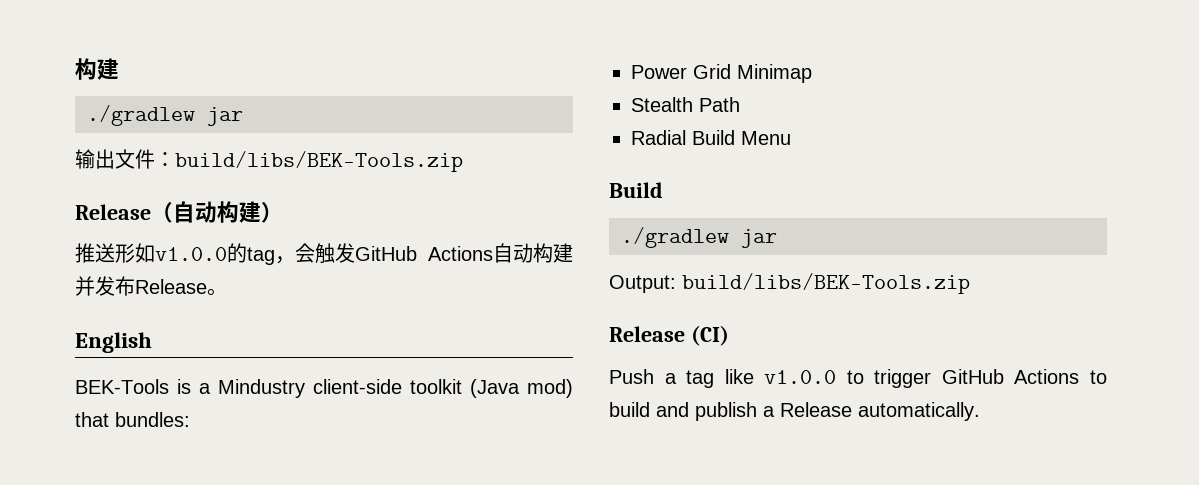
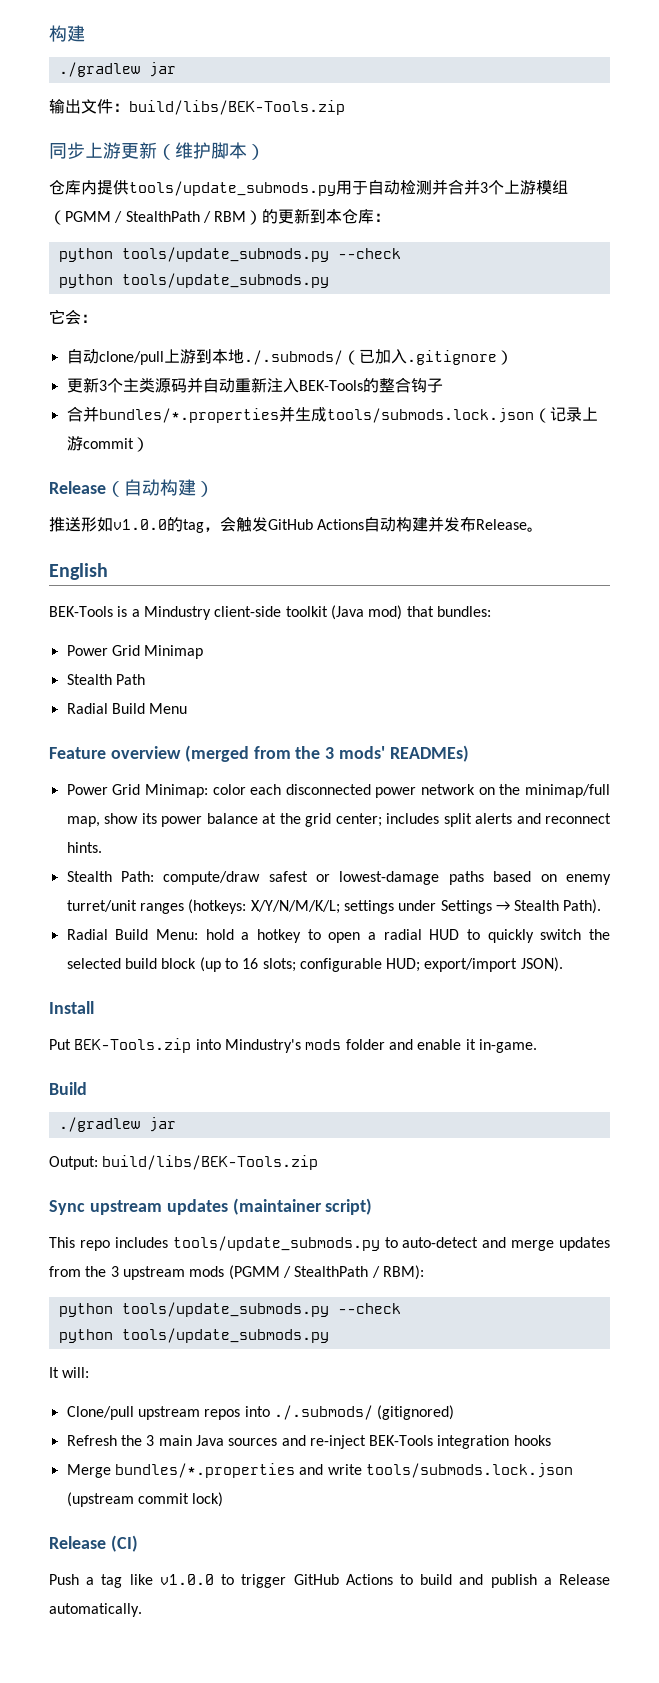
(463, 161) none -> [49,142,265,160] [49,179,568,196] [49,208,391,225] [58,247,401,262] [58,273,329,288] [49,309,97,325] [66,349,513,365] [66,377,443,393] [66,406,598,423] [66,436,149,452] // 同步上游更新（维护脚本） // 仓库内提供tools/update_submods.py用于自动检测并合并3个上游模组（PGMM / StealthPath / RBM）的更新到本仓库： // python tools/update_submods.py --check // python tools/update_submods.py // 它会： // 自动clone/pull上游到本地./.submods/（已加入.gitignore） // 更新3个主类源码并自动重新注入BEK-Tools的整合钩子 // 合并bundles/*.properties并生成tools/submods.lock.json（记录上游commit）
(791, 138) none -> [49,745,470,762] [66,784,610,798] [66,813,611,827] [66,842,102,853] [66,871,612,885] [66,899,602,914] [66,929,610,943] [66,957,563,972] [49,1001,94,1014] [49,1038,537,1053] // Feature overview (merged from the 3 mods' READMEs) // Power Grid Minimap: color each disconnected power network on the minimap/full map, show its power balance at the grid center; includes split alerts and reconnect hints. // Stealth Path: compute/draw safest or lowest-damage paths based on enemy turret/unit ranges (hotkeys: X/Y/N/M/K/L; settings under Settings → Stealth Path). // Radial Build Menu: hold a hotkey to open a radial HUD to quickly switch the selected build block (up to 16 slots; configurable HUD; export/import JSON). // Install // Put BEK-Tools.zip into Mindustry's mods folder and enable it in-game.
(970, 283) none -> [49,1198,373,1215] [49,1236,610,1251] [49,1265,424,1280] [58,1302,401,1317] [58,1328,329,1343] [49,1367,90,1378] [66,1405,455,1420] [66,1435,551,1449] [66,1463,573,1478] [66,1492,224,1507] // Sync upstream updates (maintainer script) // This repo includes tools/update_submods.py to auto-detect and merge updates from the 3 upstream mods (PGMM / StealthPath / RBM): // python tools/update_submods.py --check // python tools/update_submods.py // It will: // Clone/pull upstream repos into ./.submods/ (gitignored) // Refresh the 3 main Java sources and re-inject BEK-Tools integration hooks // Merge bundles/*.properties and write tools/submods.lock.json (upstream commit lock)

